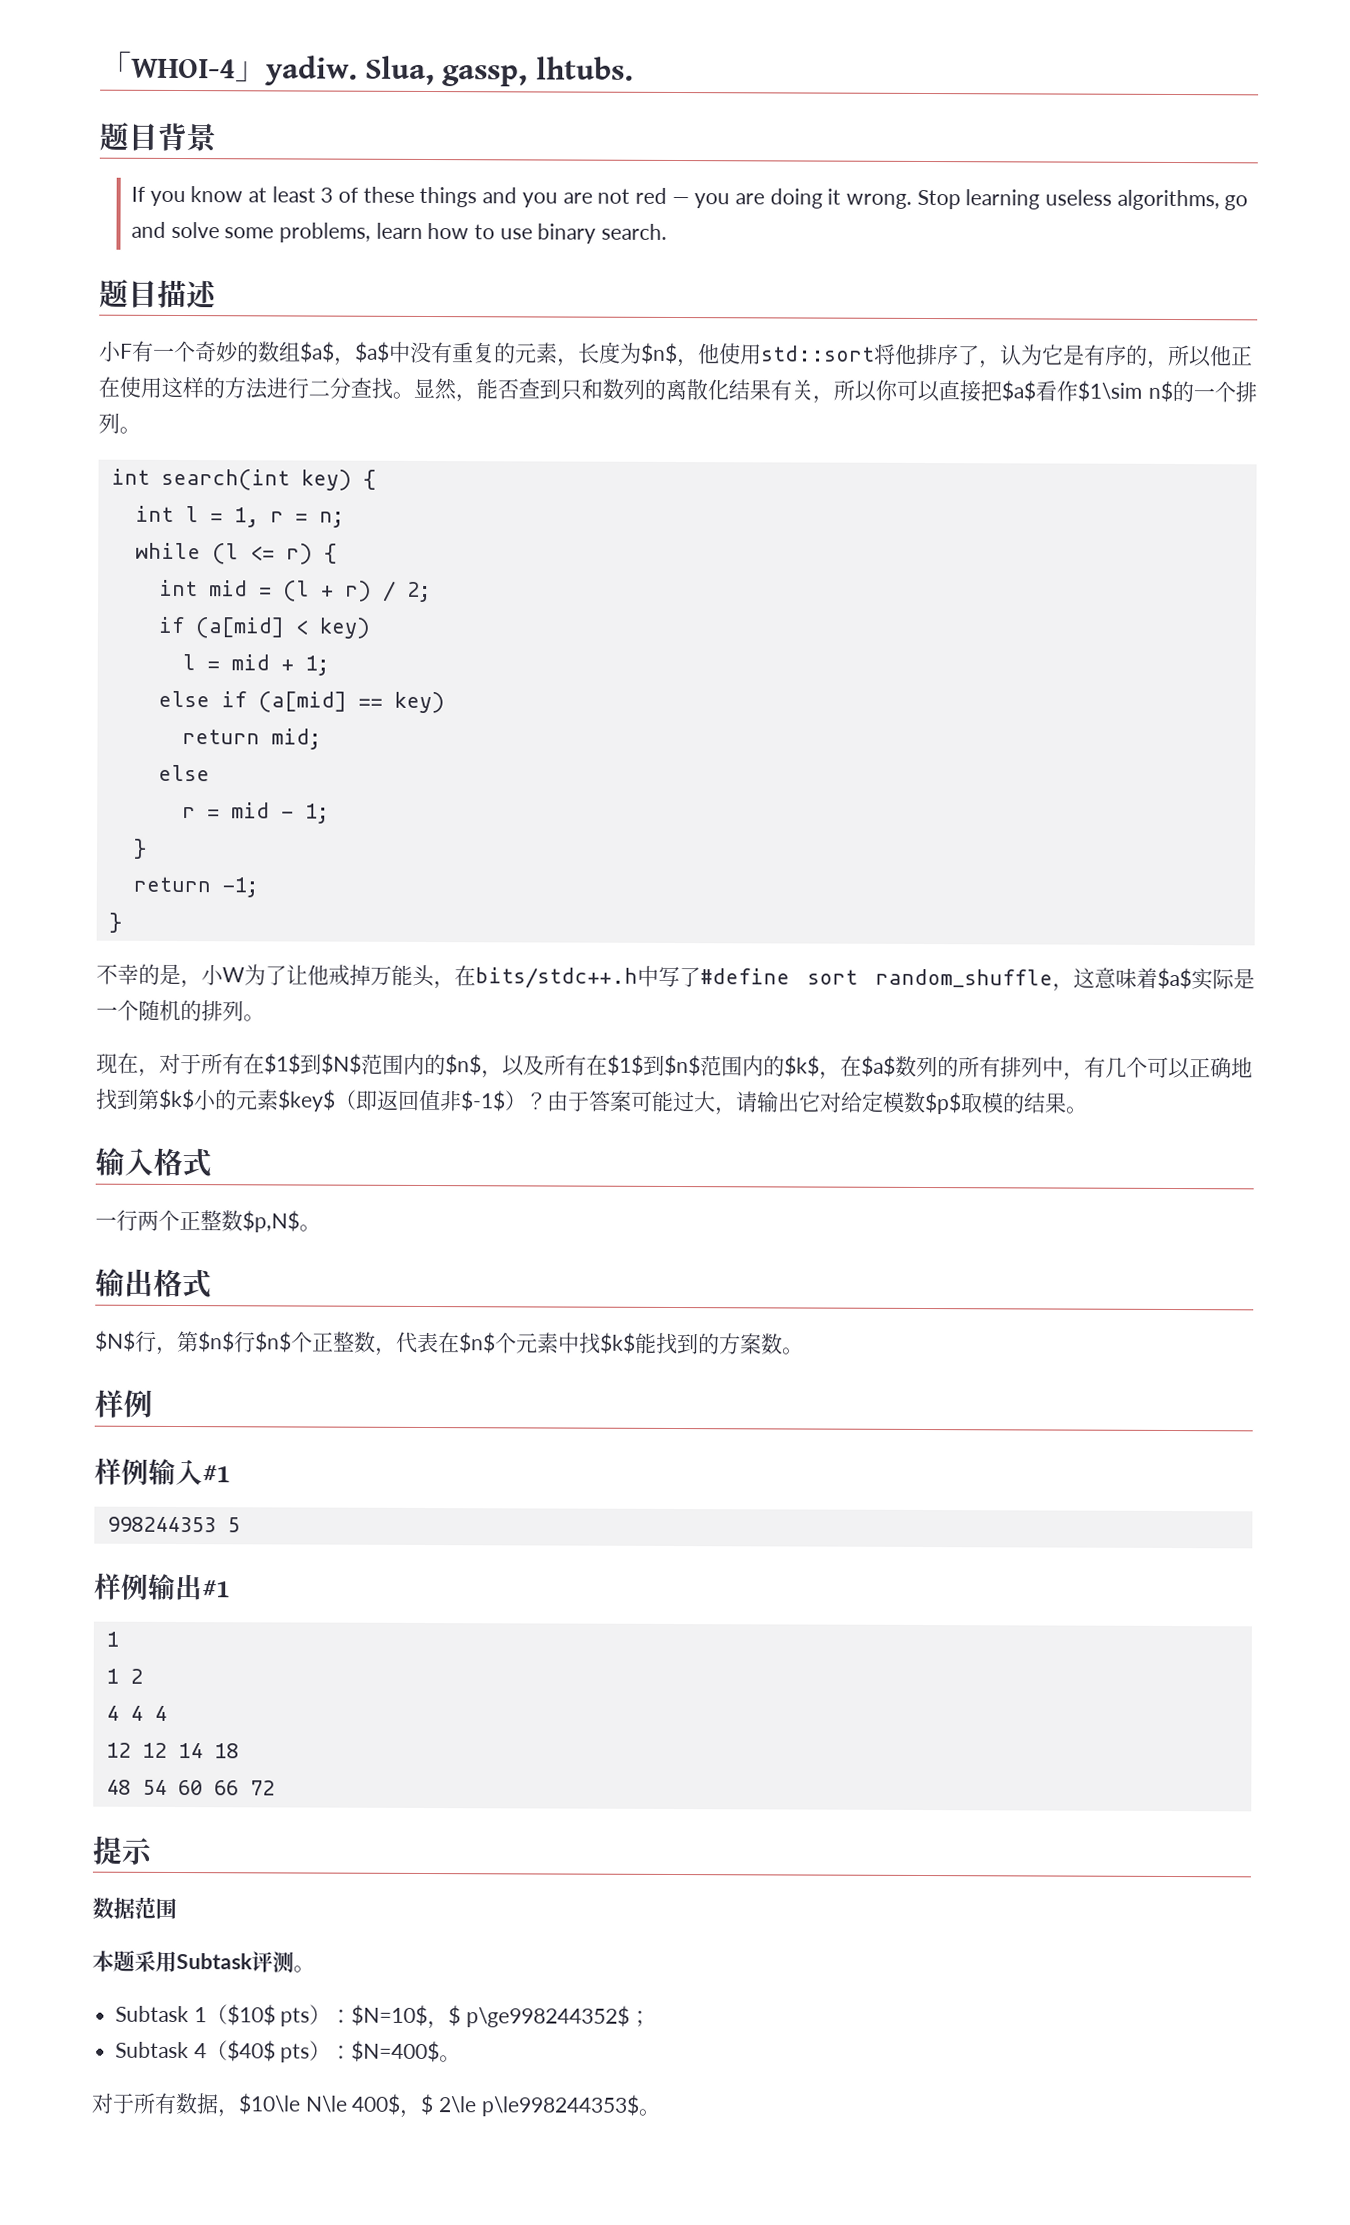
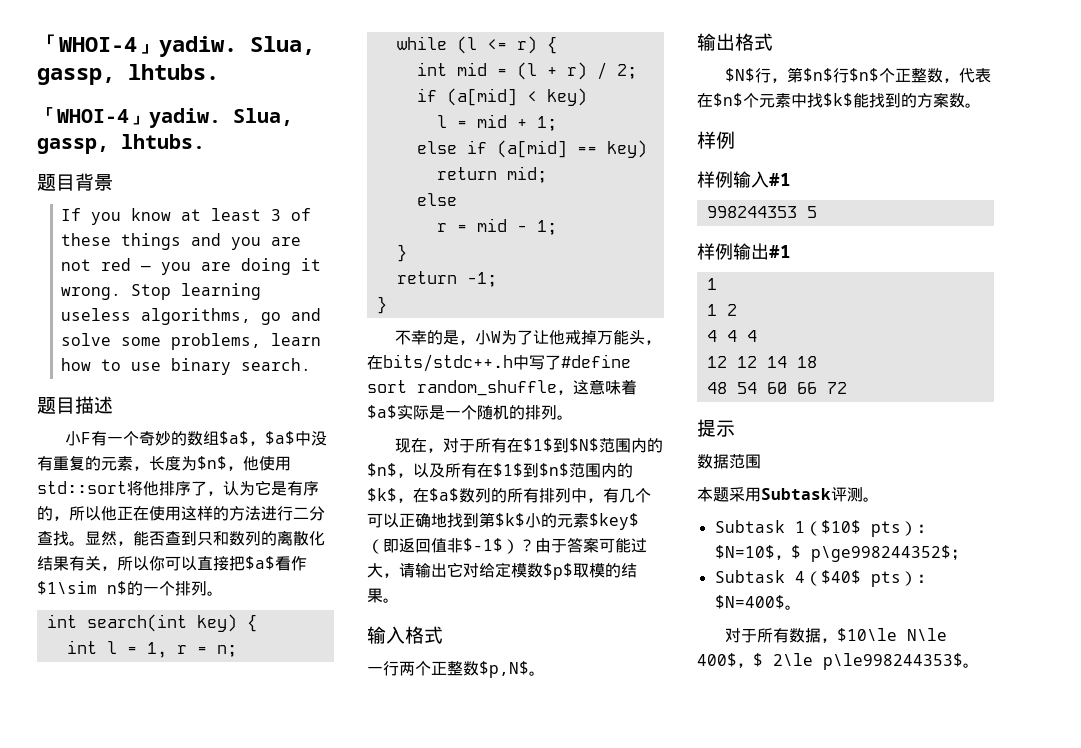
[100,50,634,87] 「WHOI-4」yadiw. Slua, gassp, lhtubs. -> [37,34,315,57] [37,64,219,85] [37,107,293,128] [37,134,205,154] 「WHOI-4」yadiw. Slua, gassp, lhtubs. // 「WHOI-4」yadiw. Slua, gassp, lhtubs.

